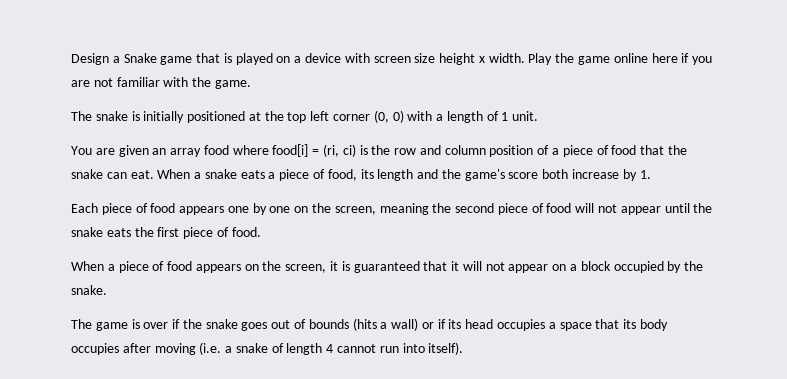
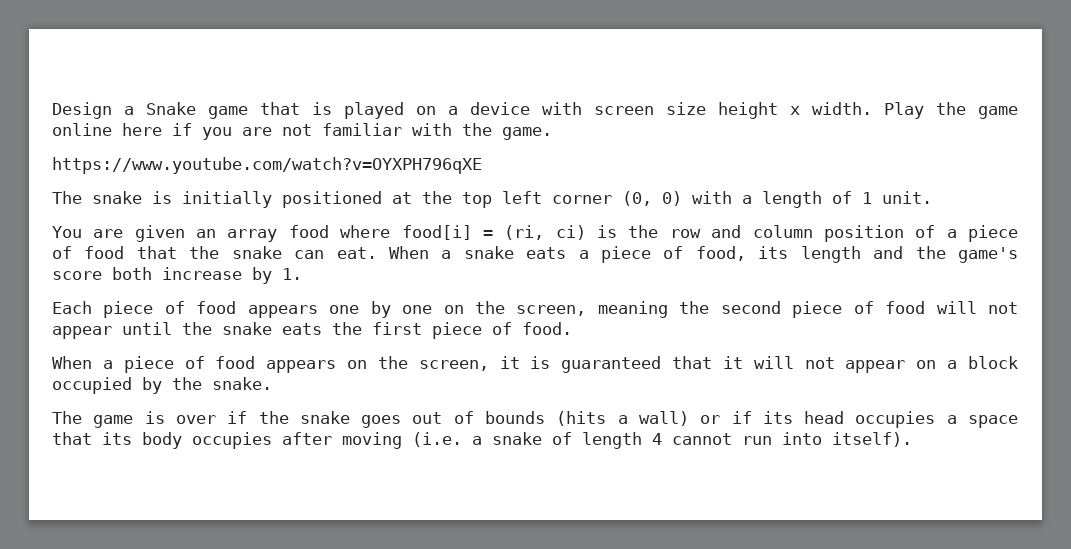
(251, 84) none -> [52,157,482,174] // https://www.youtube.com/watch?v=OYXPH796qXE

